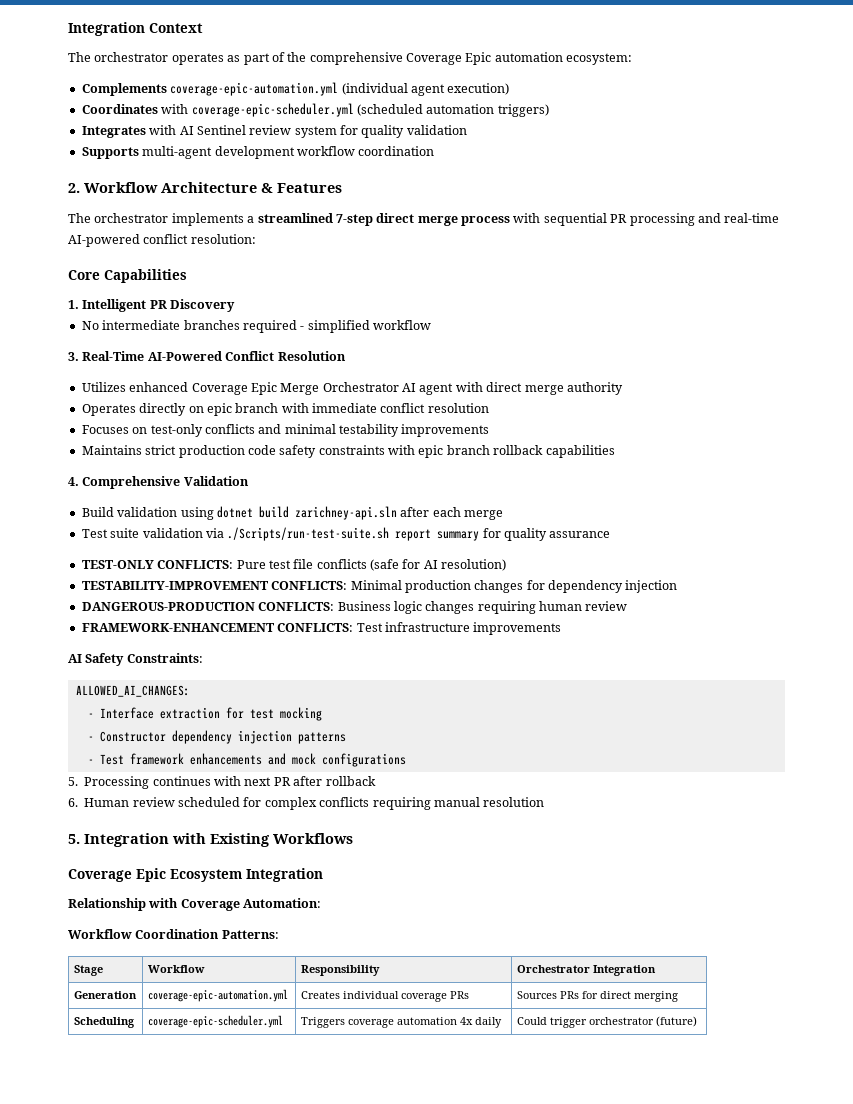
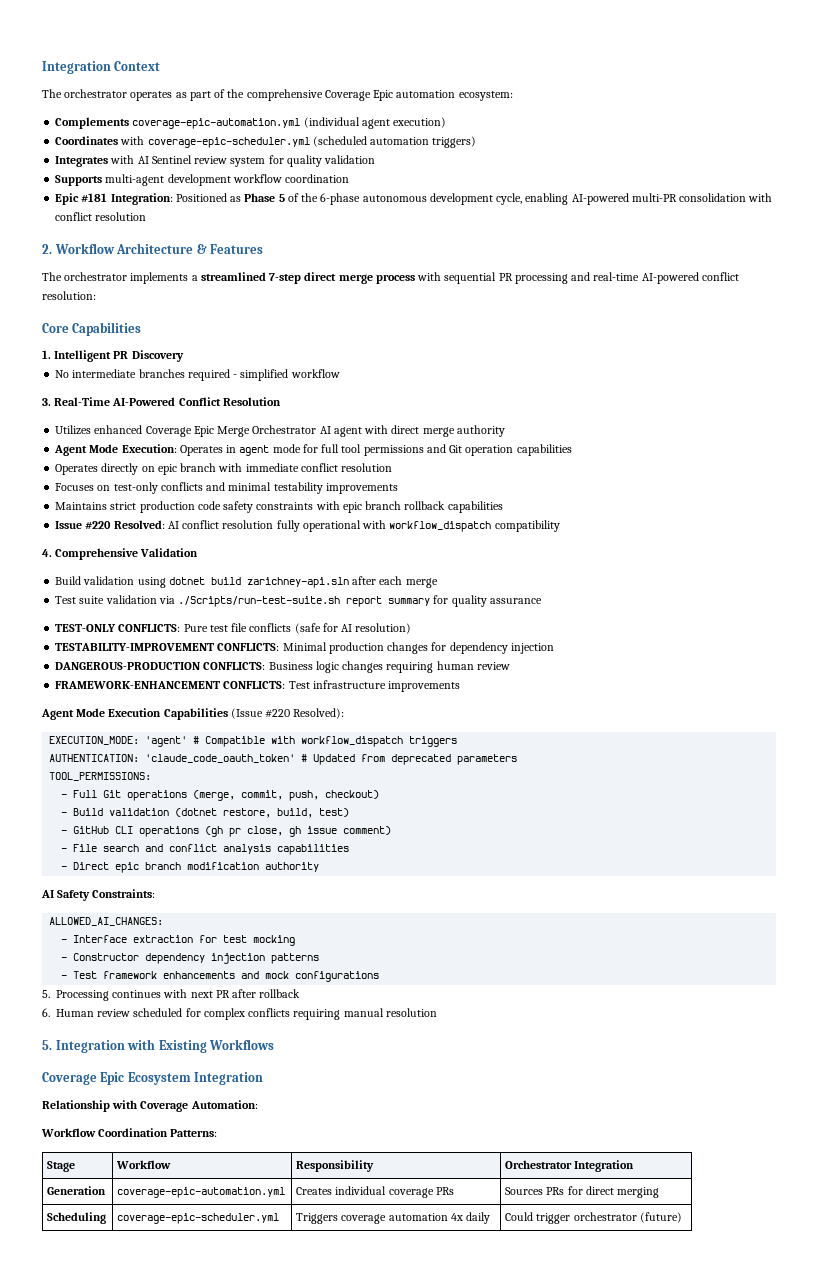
(435, 151) none -> [55,193,773,205] [55,212,147,221] // Epic #181 Integration: Positioned as Phase 5 of the 6-phase autonomous development cycle, enabling AI-powered multi-PR consolidation with conflict resolution
(623, 388) none -> [54,444,572,456] // Agent Mode Execution: Operates in agent mode for full tool permissions and Git operation capabilities
(615, 451) none -> [55,520,560,532] // Issue #220 Resolved: AI conflict resolution fully operational with workflow_dispatch compatibility
(562, 628) none -> [41,708,345,720] [49,736,458,747] [49,754,518,765] [49,772,152,781] [61,790,380,801] [61,808,350,818] [61,826,392,837] [61,844,350,855] [61,862,320,873] // Agent Mode Execution Capabilities (Issue #220 Resolved): // EXECUTION_MODE: 'agent' # Compatible with workflow_dispatch triggers // AUTHENTICATION: 'claude_code_oauth_token' # Updated from deprecated parameters // TOOL_PERMISSIONS: // - Full Git operations (merge, commit, push, checkout) // - Build validation (dotnet restore, build, test) // - GitHub CLI operations (gh pr close, gh issue comment) // - File search and conflict analysis capabilities // - Direct epic branch modification authority

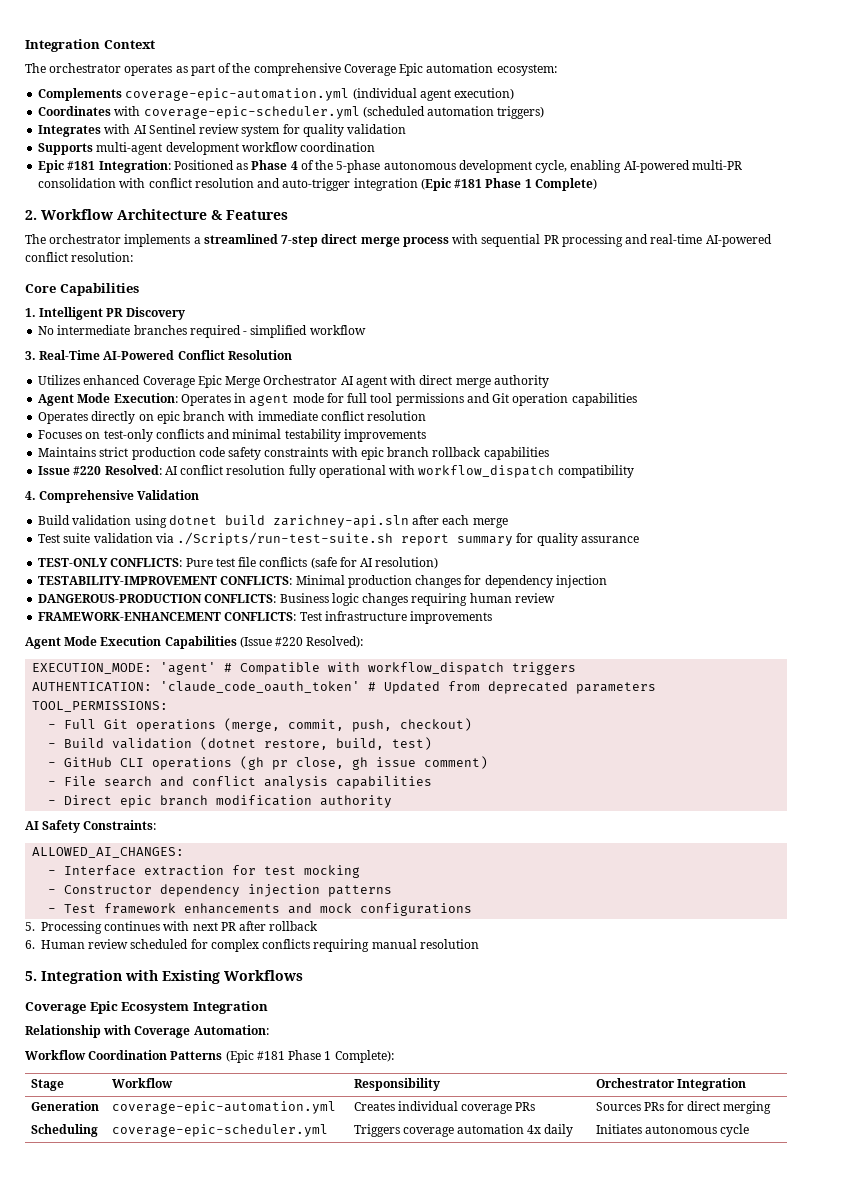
[278,193,361,205] 5 of the 6-phase -> [290,160,381,173] 4 of the 5-phase
(147, 216) none -> [257,178,597,191] and auto-trigger integration (Epic #181 Phase 1 Complete)
[170,1129,218,1137] Patterns: -> [170,1050,394,1063] Patterns (Epic #181 Phase 1 Complete):
[505,1212,682,1224] Could trigger orchestrator (future) -> [595,1124,749,1137] Initiates autonomous cycle

